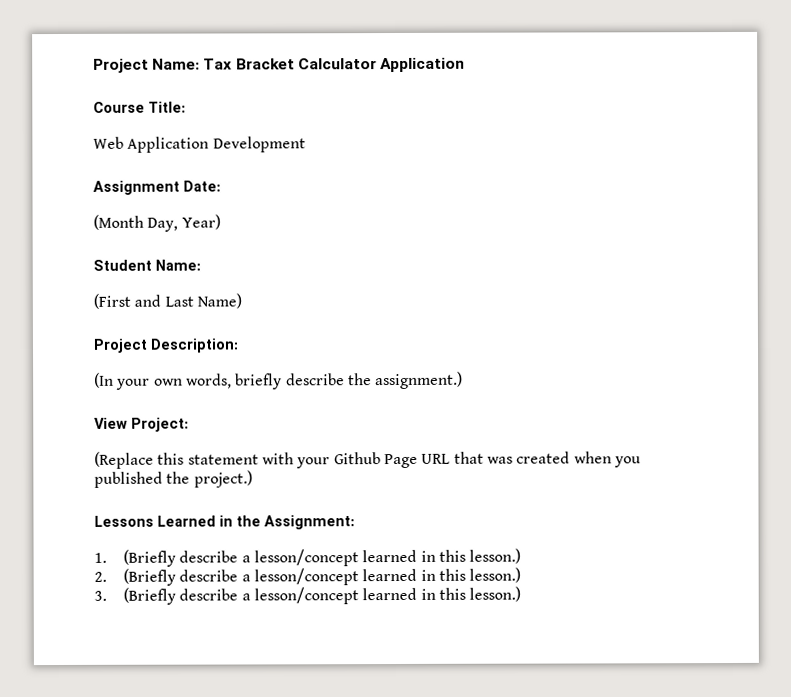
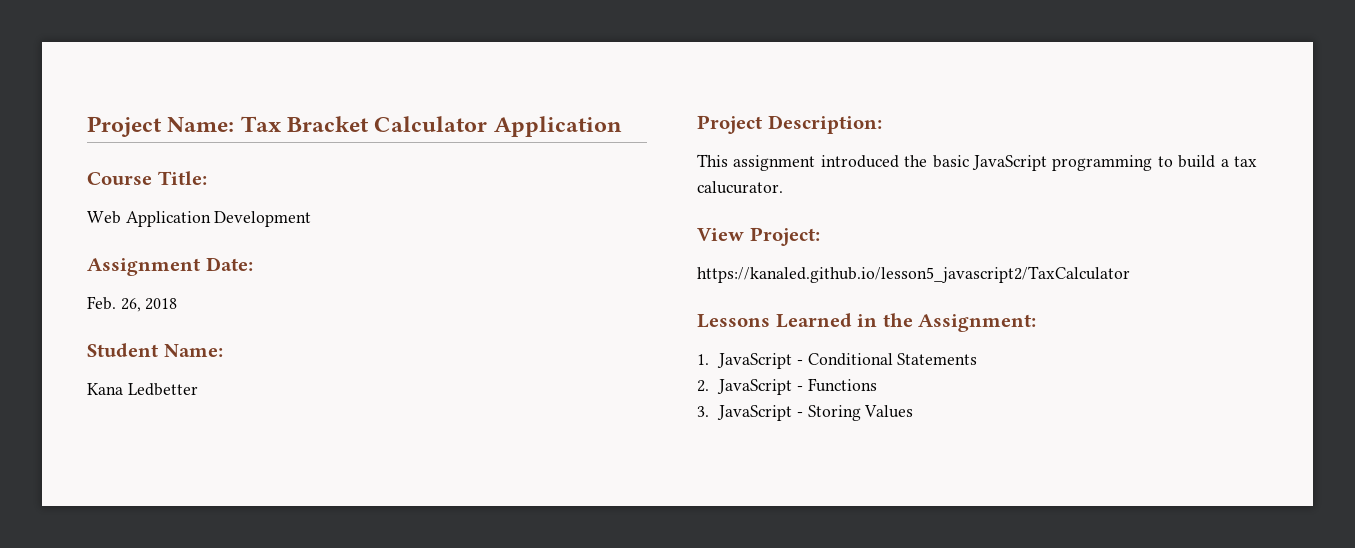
[93,214,221,232] (Month Day, Year) -> [87,296,178,312] Feb. 26, 2018
[93,293,242,309] [93,338,239,353] [94,371,464,390] [94,417,189,432] [94,451,641,469] [94,470,253,488] (First and Last Name) // Project Description: // (In your own words, briefly describe the assignment.) // View Project: // (Replace this statement with your Github Page URL that was created when you published the project.) -> [87,383,198,396] [697,115,882,134] [697,154,1257,171] [697,181,783,194] [697,227,820,246] [697,266,1130,283] Kana Ledbetter // Project Description: // This assignment introduced the basic JavaScript programming to build a tax calucurator. // View Project: // https://kanaled.github.io/lesson5_javascript2/TaxCalculator
[122,548,522,567] [94,567,522,586] [94,586,522,605] (Briefly describe a lesson/concept learned in this lesson.) // 2. (Briefly describe a lesson/concept learned in this lesson.) // 3. (Briefly describe a lesson/concept learned in this lesson.) -> [717,353,978,369] [697,378,877,395] [697,405,914,421] JavaScript - Conditional Statements // 2. JavaScript - Functions // 3. JavaScript - Storing Values

